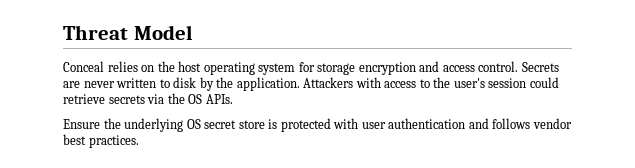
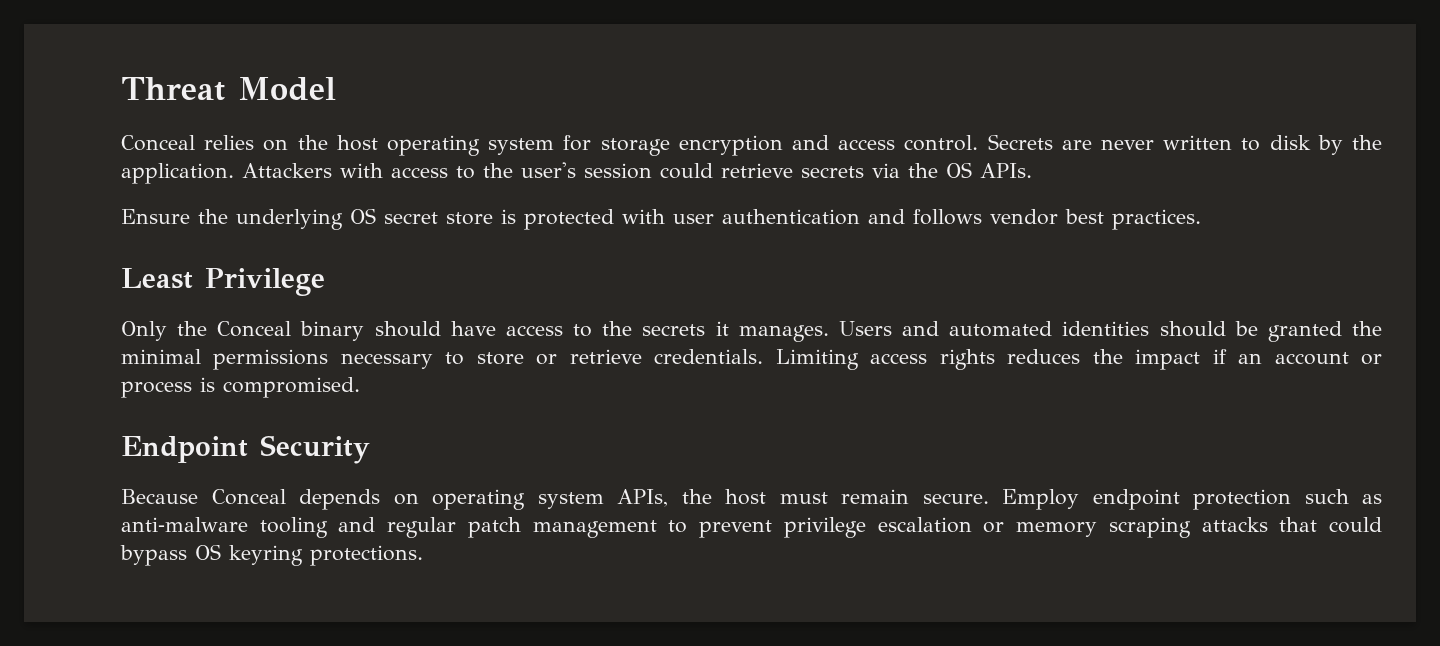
(139, 141) none -> [121,268,325,296] [121,321,1382,342] [121,349,1383,370] [121,377,360,398] [121,435,370,464] [121,489,1382,510] [121,517,1383,538] [120,544,423,566] // Least Privilege // Only the Conceal binary should have access to the secrets it manages. Users and automated identities should be granted the minimal permissions necessary to store or retrieve credentials. Limiting access rights reduces the impact if an account or process is compromised. // Endpoint Security // Because Conceal depends on operating system APIs, the host must remain secure. Employ endpoint protection such as anti‑malware tooling and regular patch management to prevent privilege escalation or memory scraping attacks that could bypass OS keyring protections.

